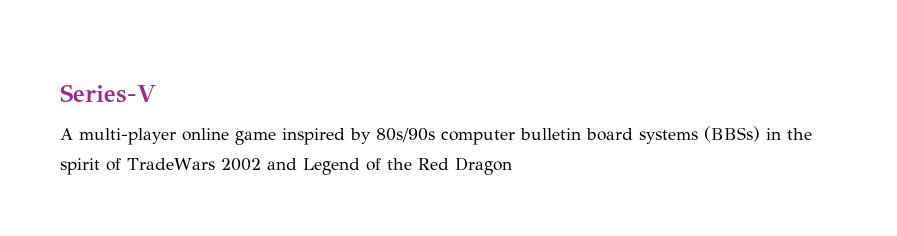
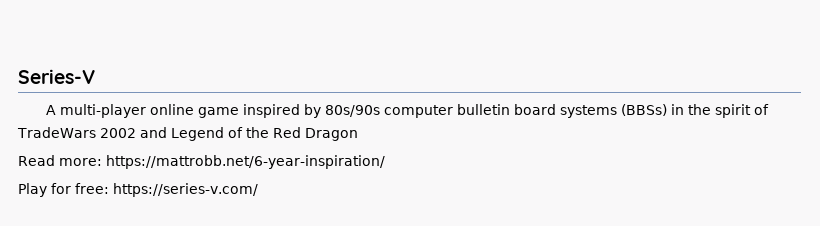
(512, 166) none -> [18,155,385,169] [18,183,258,197] // Read more: https://mattrobb.net/6-year-inspiration/ // Play for free: https://series-v.com/

